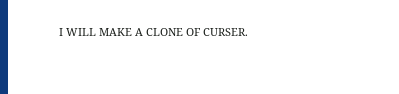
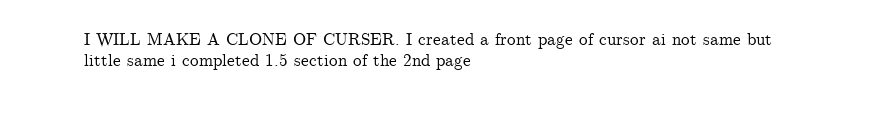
(248, 32) none -> [406,33,772,49] [84,53,471,70] I created a front page of cursor ai not same but little same i completed 1.5 section of the 2nd page

